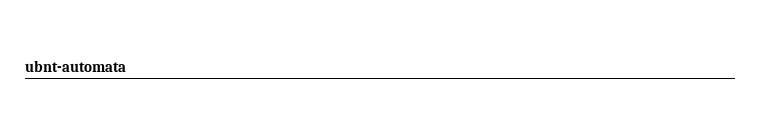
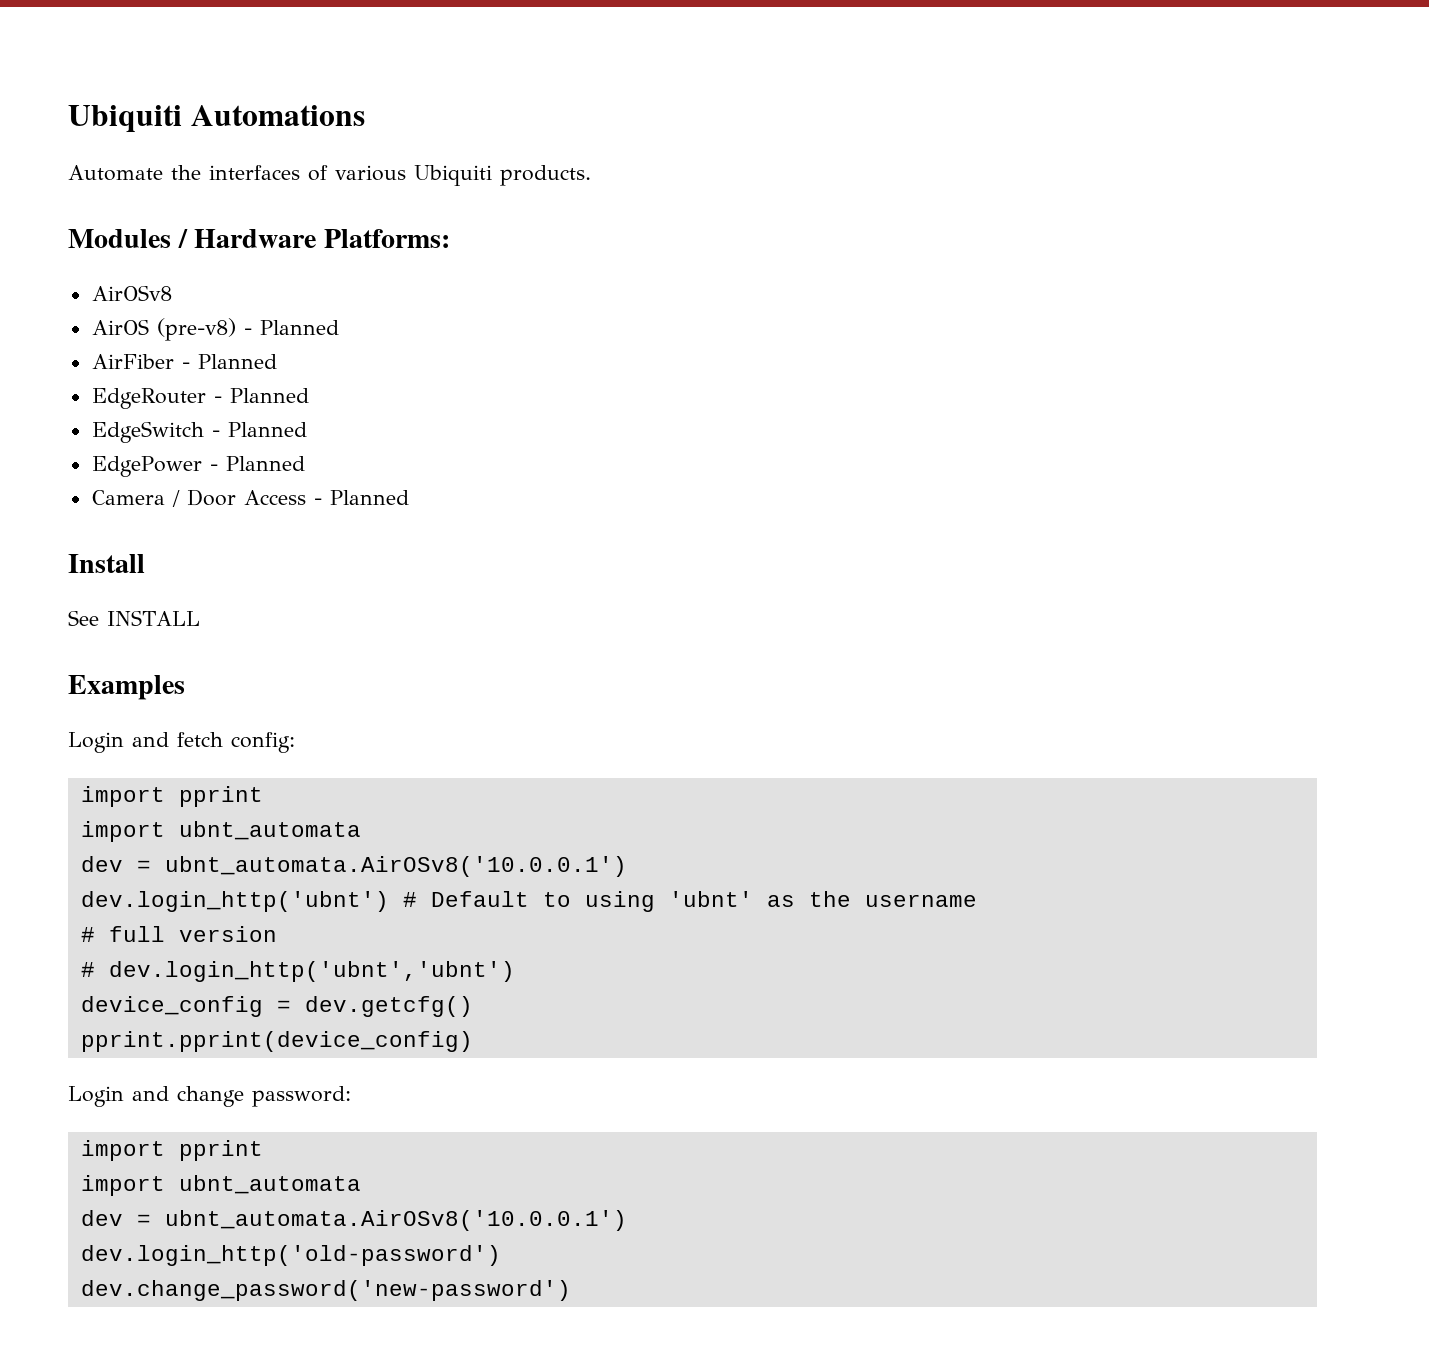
[25,60,126,72] ubnt-automata -> [68,105,365,133] [68,165,591,186] [68,229,450,248] [91,285,172,301] [91,318,339,341] [91,354,277,369] [91,388,309,409] [91,421,307,443] [91,456,305,477] [91,489,409,507] [68,554,145,573] [68,610,200,626] [68,675,185,700] [68,732,295,753] [80,786,263,807] [80,821,361,842] [80,856,627,877] [80,891,977,912] [80,926,277,942] [80,961,515,982] [80,996,473,1017] [80,1031,473,1052] [68,1086,351,1107] [80,1140,263,1161] [80,1175,361,1196] [80,1210,627,1231] [80,1245,501,1266] [80,1280,571,1301] Ubiquiti Automations // Automate the interfaces of various Ubiquiti products. // Modules / Hardware Platforms: // AirOSv8 // AirOS (pre-v8) - Planned // AirFiber - Planned // EdgeRouter - Planned // EdgeSwitch - Planned // EdgePower - Planned // Camera / Door Access - Planned // Install // See INSTALL // Examples // Login and fetch config: // import pprint // import ubnt_automata // dev = ubnt_automata.AirOSv8('10.0.0.1') // dev.login_http('ubnt') # Default to using 'ubnt' as the username // # full version // # dev.login_http('ubnt','ubnt') // device_config = dev.getcfg() // pprint.pprint(device_config) // Login and change password: // import pprint // import ubnt_automata // dev = ubnt_automata.AirOSv8('10.0.0.1') // dev.login_http('old-password') // dev.change_password('new-password')

